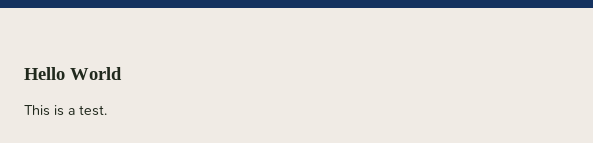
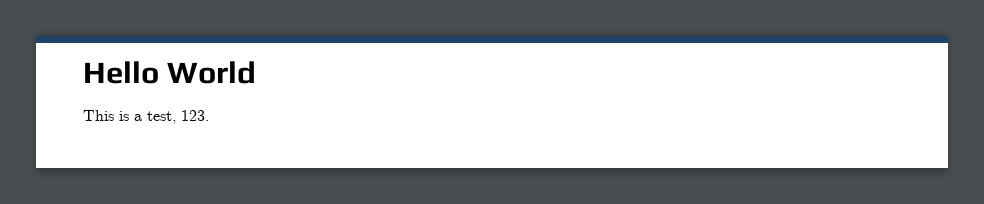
[79,105,107,116] test. -> [147,110,209,124] test, 123.

